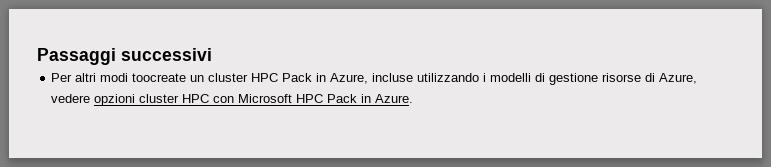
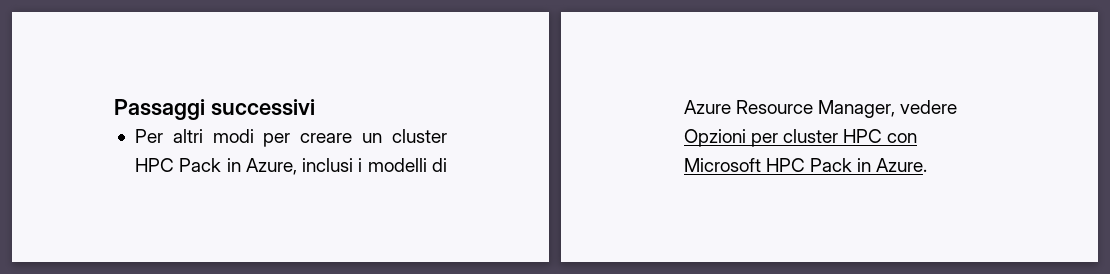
[132,73,187,82] toocreate -> [263,133,353,147] per creare
[372,73,480,82] incluse utilizzando -> [302,158,354,172] inclusi
[549,73,698,85] [51,94,136,106] gestione risorse di Azure, vedere opzioni -> [683,100,958,118] [683,129,779,147] Azure Resource Manager, vedere Opzioni per

